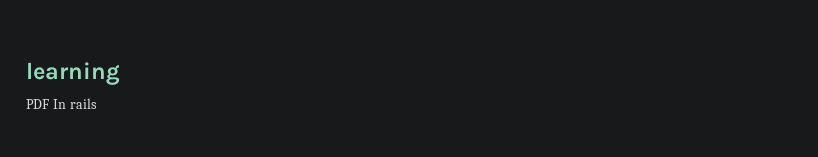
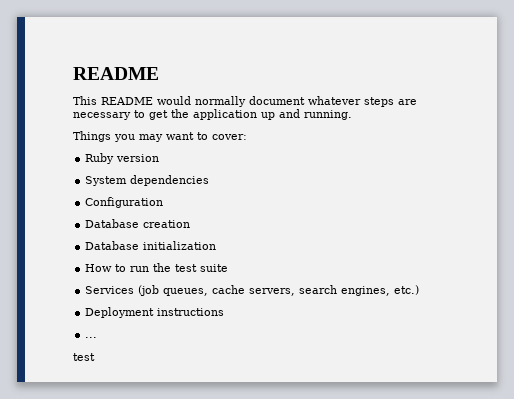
[26,62,120,85] [26,98,97,109] learning // PDF In rails -> [73,67,159,80] [73,96,417,107] [73,109,352,120] [73,131,247,142] [85,153,160,164] [85,175,210,186] [85,197,164,208] [85,219,191,228] [85,241,217,250] [85,263,229,272] [85,285,420,296] [85,307,225,318] [85,337,98,338] [73,353,95,361] README // This README would normally document whatever steps are necessary to get the application up and running. // Things you may want to cover: // Ruby version // System dependencies // Configuration // Database creation // Database initialization // How to run the test suite // Services (job queues, cache servers, search engines, etc.) // Deployment instructions // ... // test

